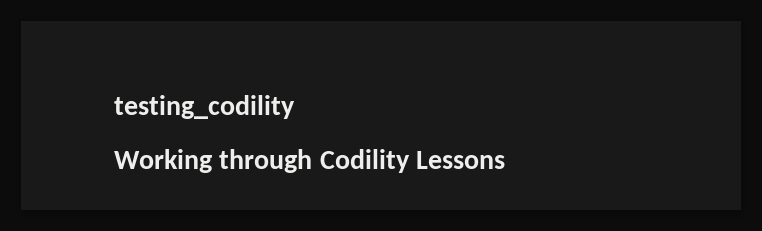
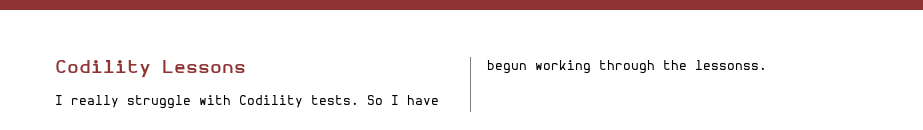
[114,95,295,119] [114,149,313,173] testing_codility // Working through -> (55, 69) none
(506, 160) none -> [55,95,439,109] [487,60,767,74] // I really struggle with Codility tests. So I have begun working through the lessonss.

